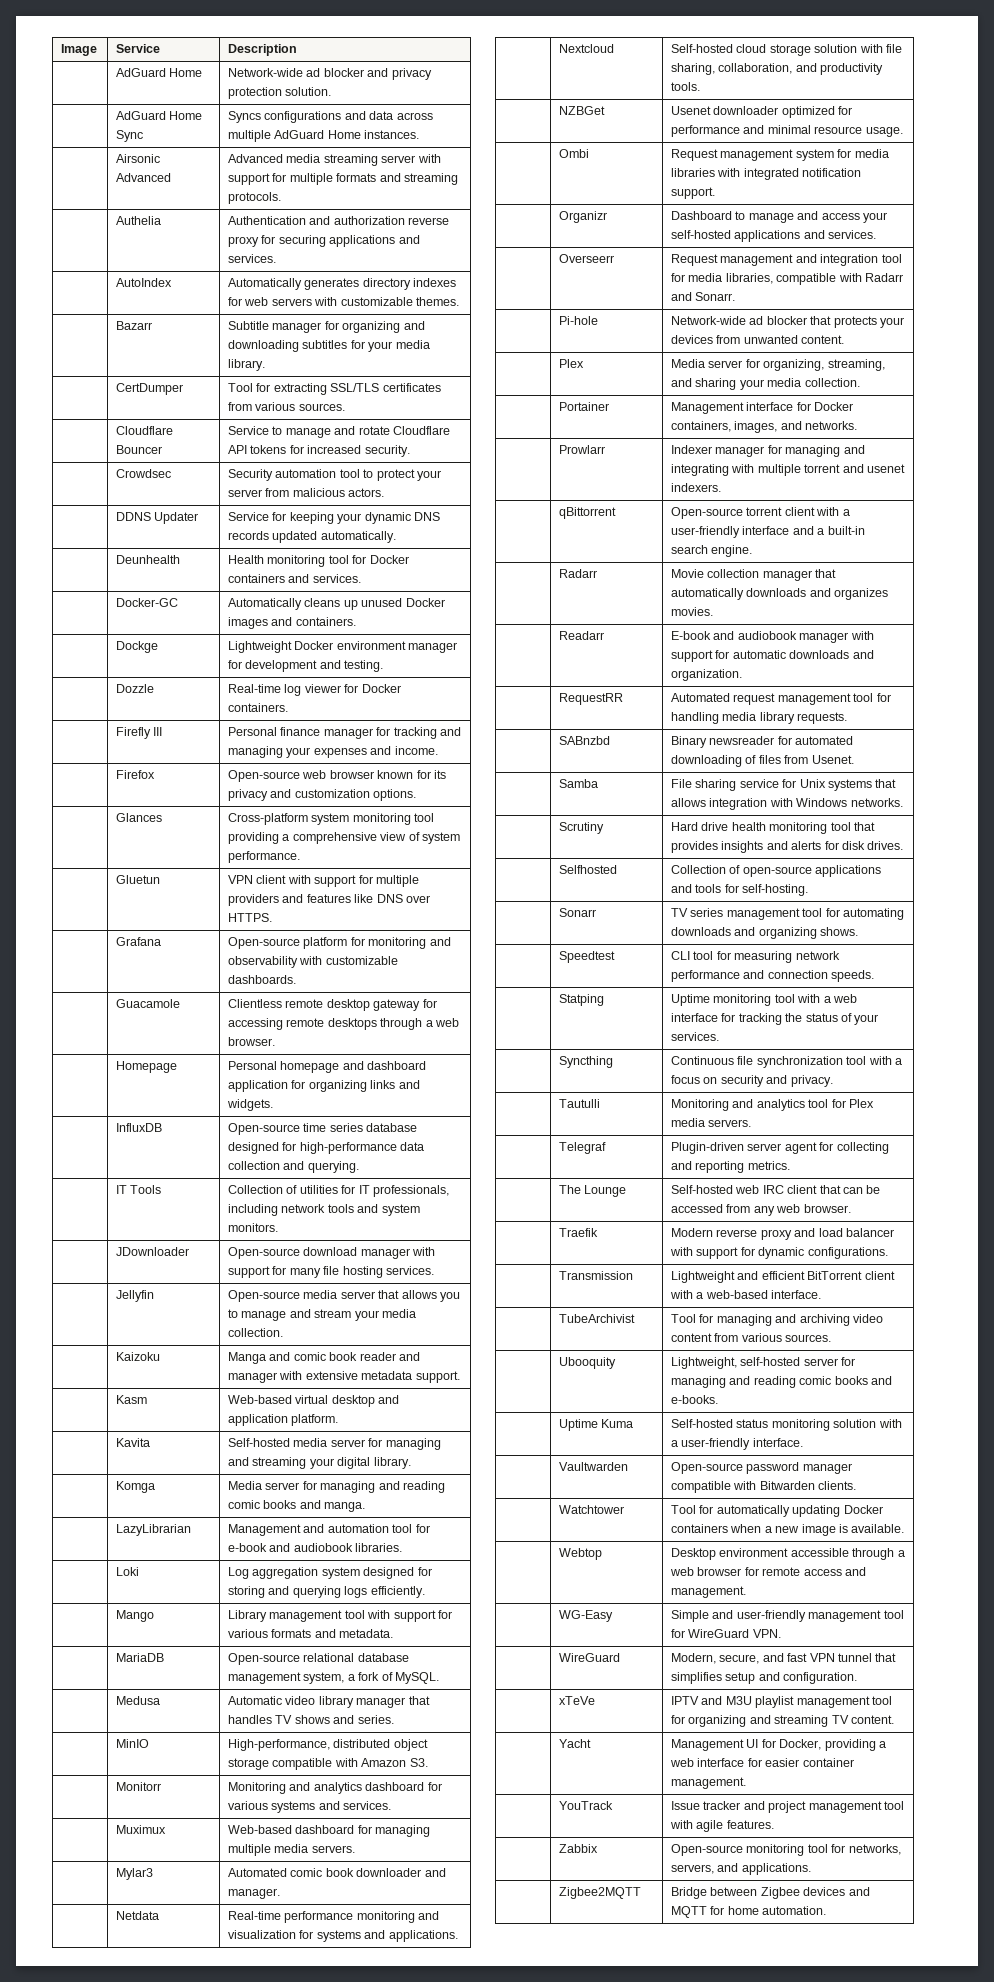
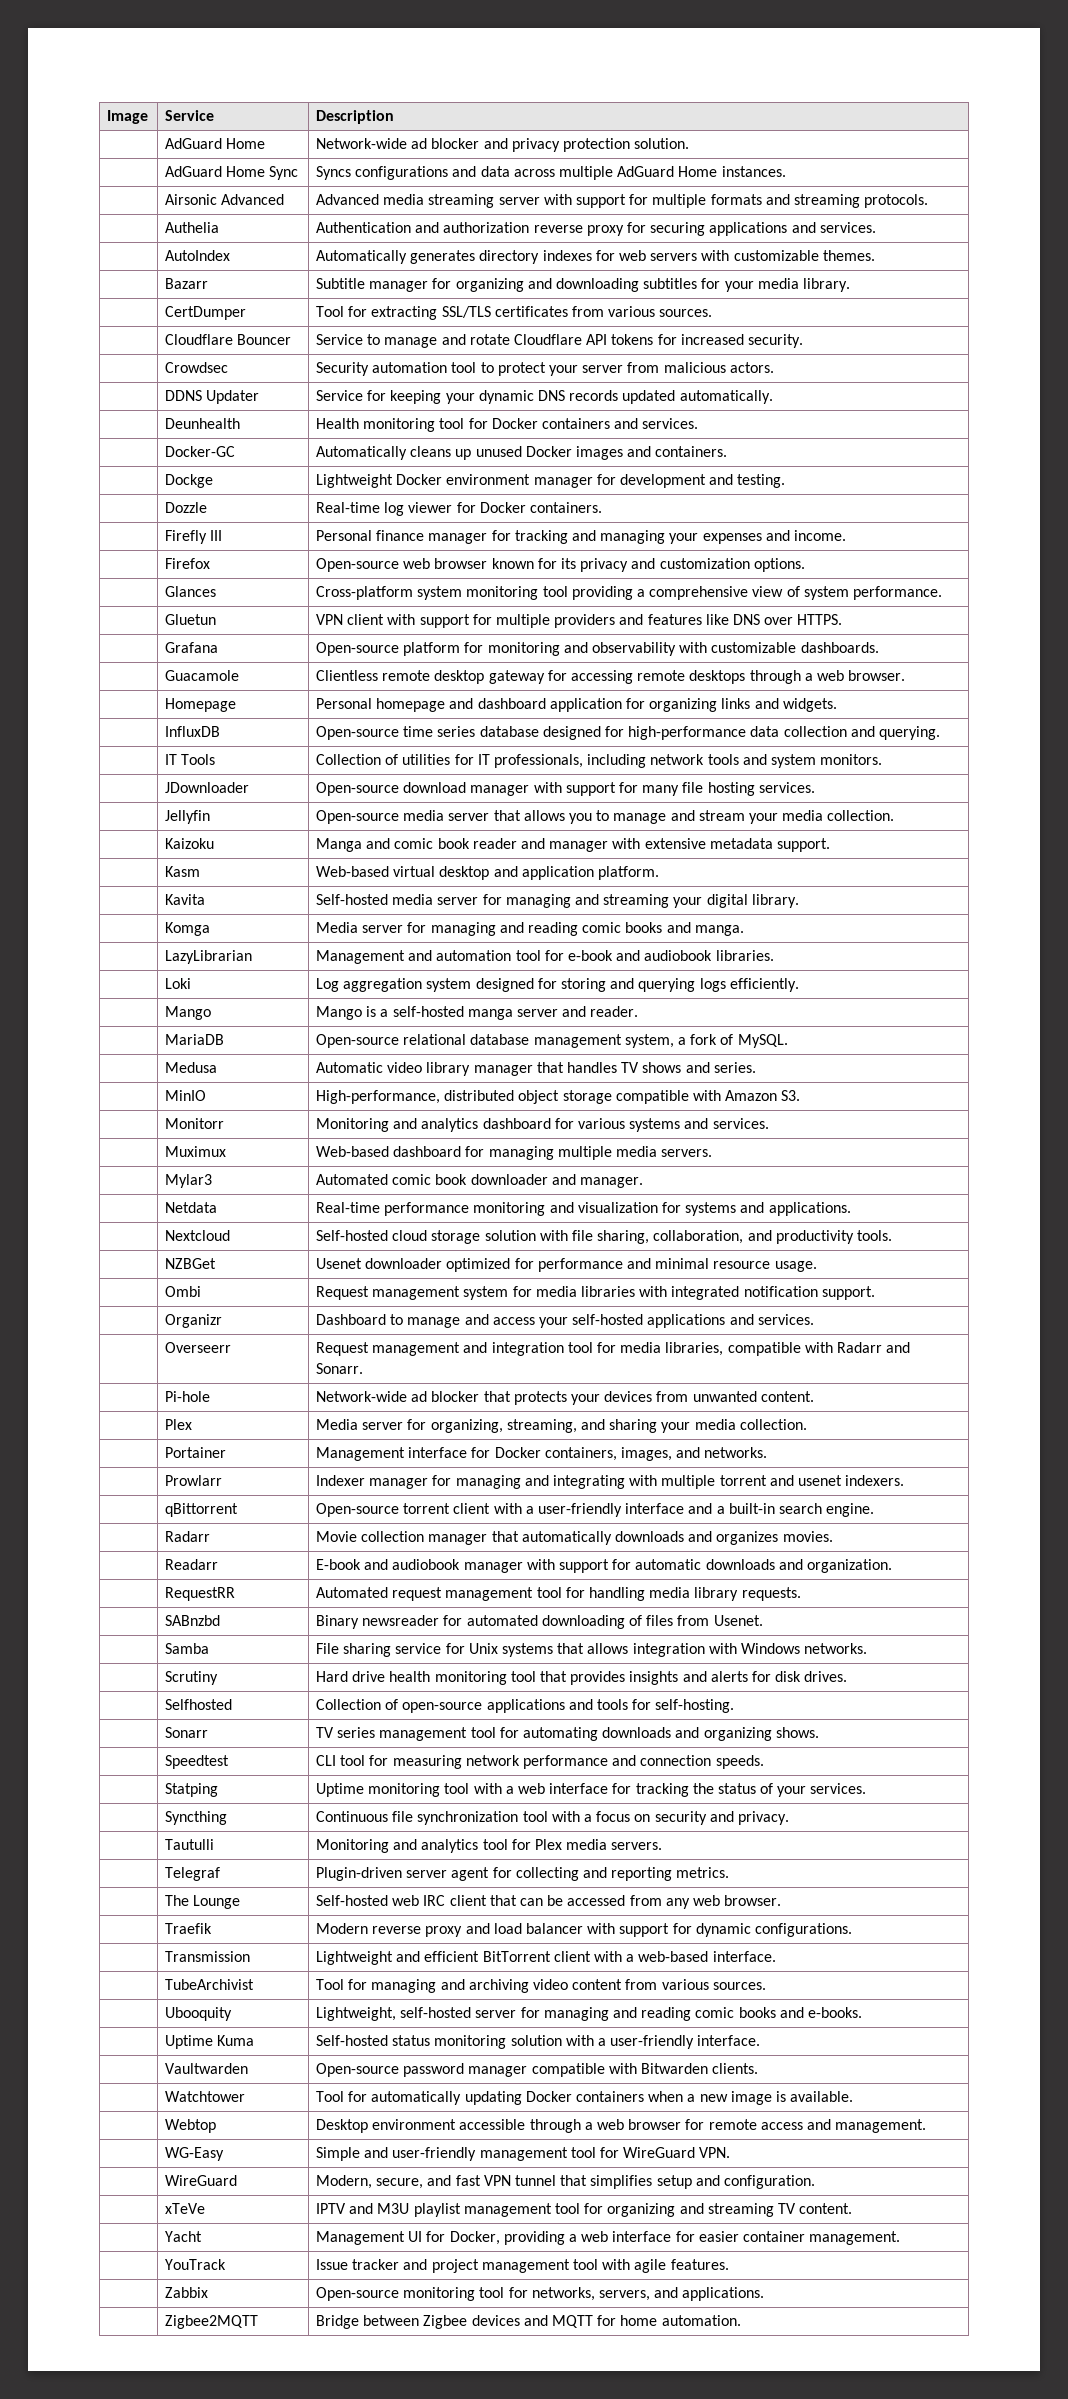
[228,1610,452,1622] [228,1629,394,1638] Library management tool with support for various formats and metadata. -> [316,1006,639,1020] Mango is a self-hosted manga server and reader.

